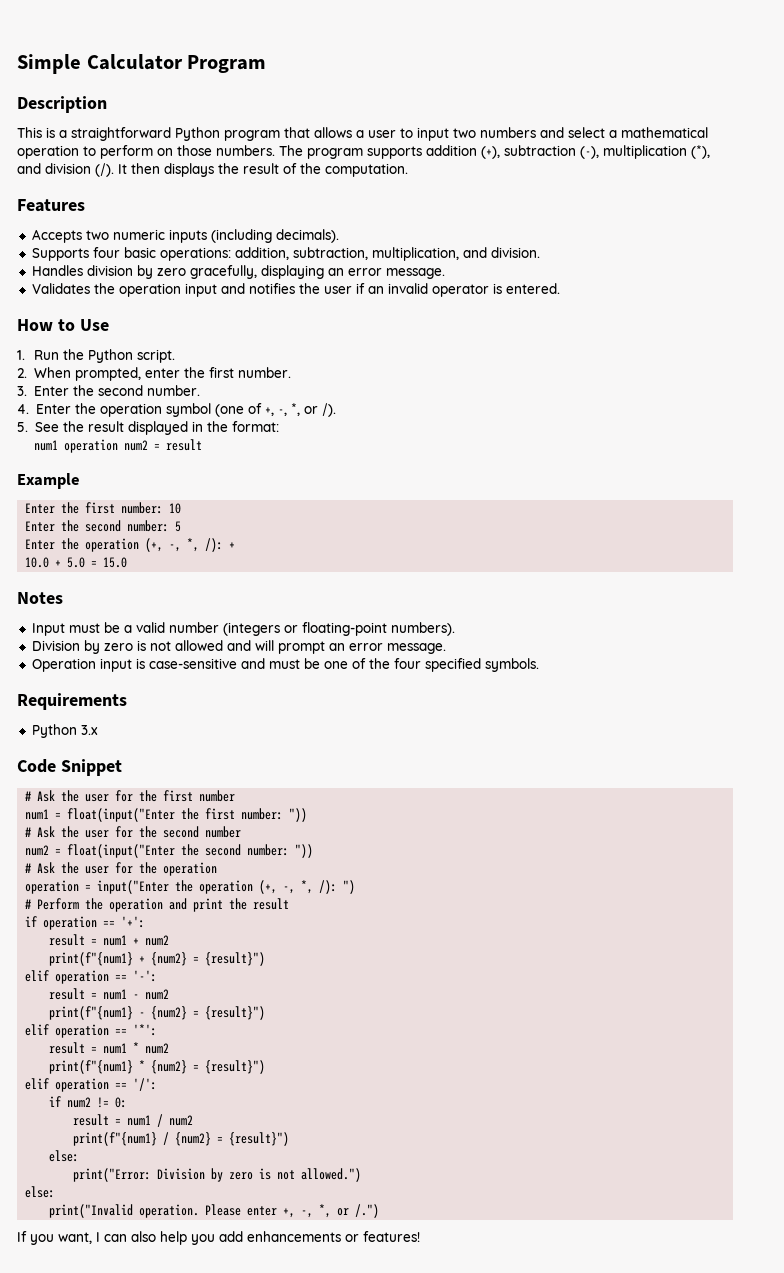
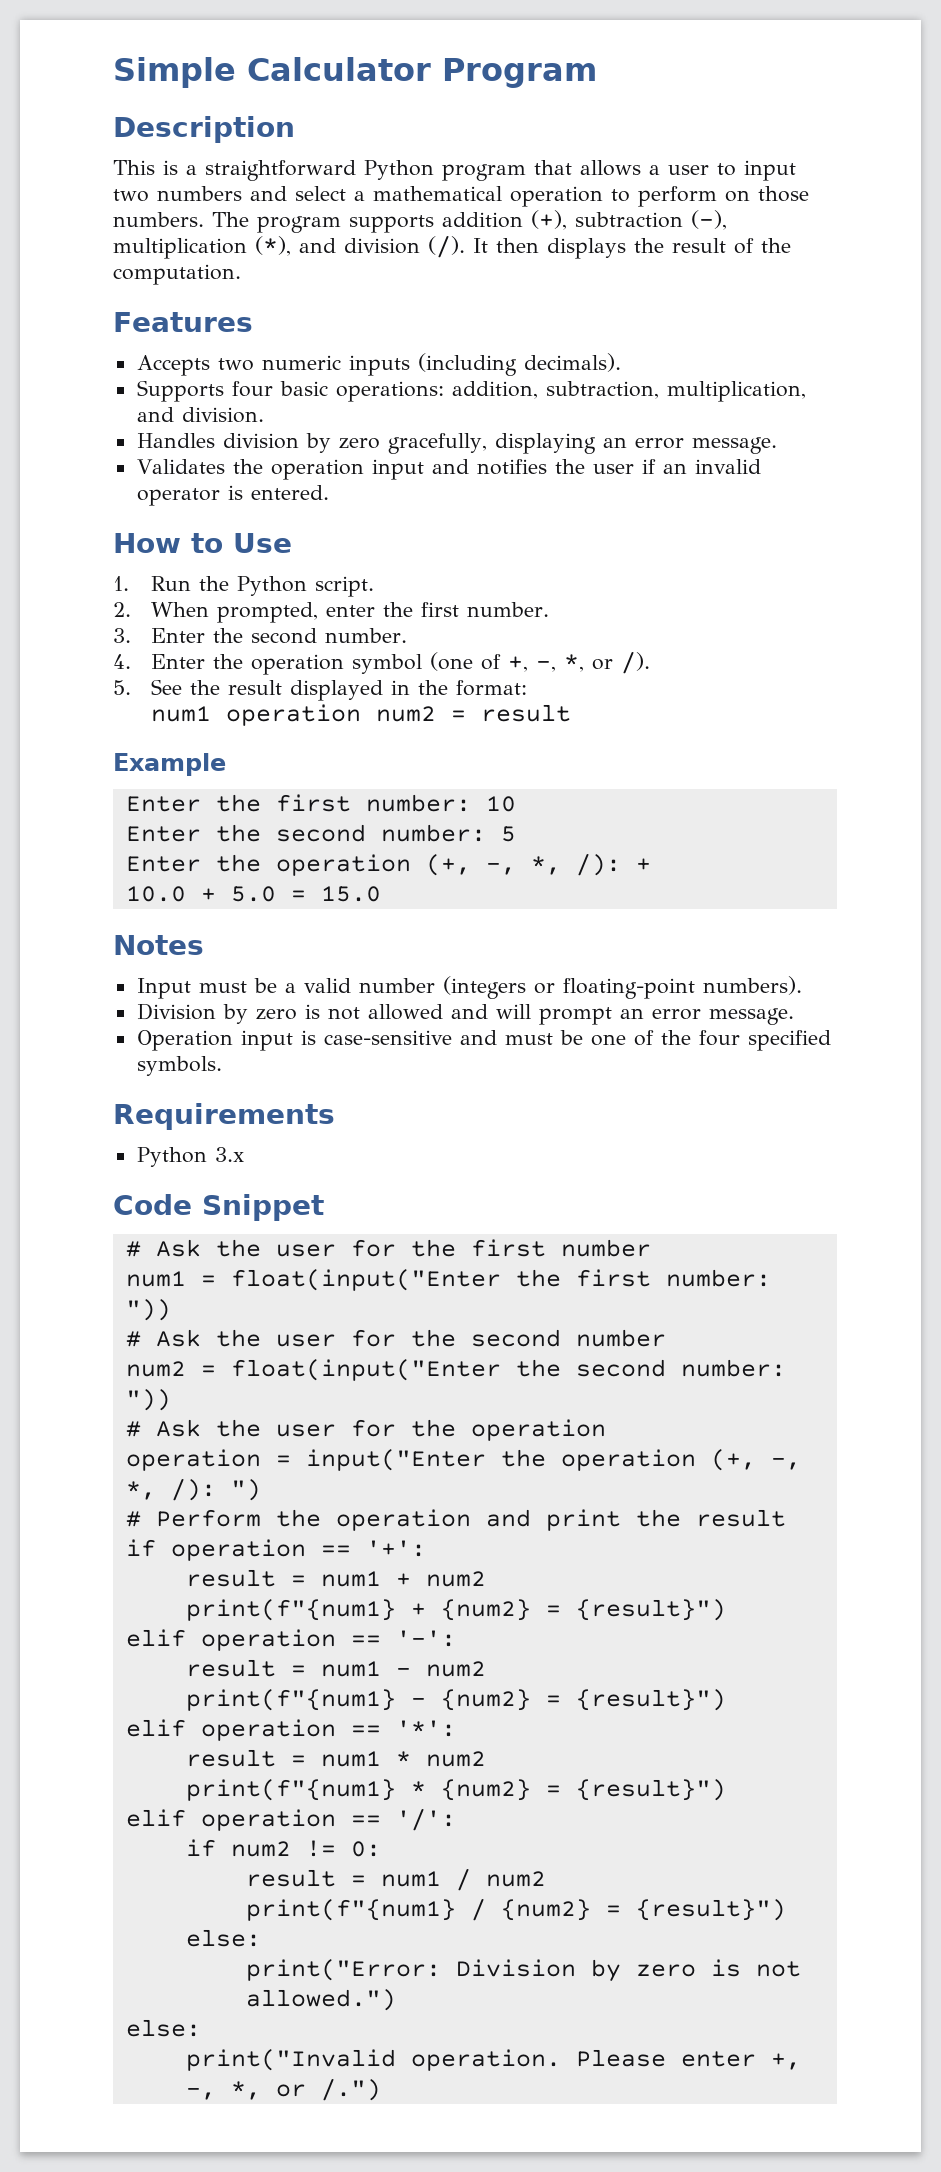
[17,1231,420,1245] // If you want, I can also help you add enhancements or features! -> (381, 2089) none

